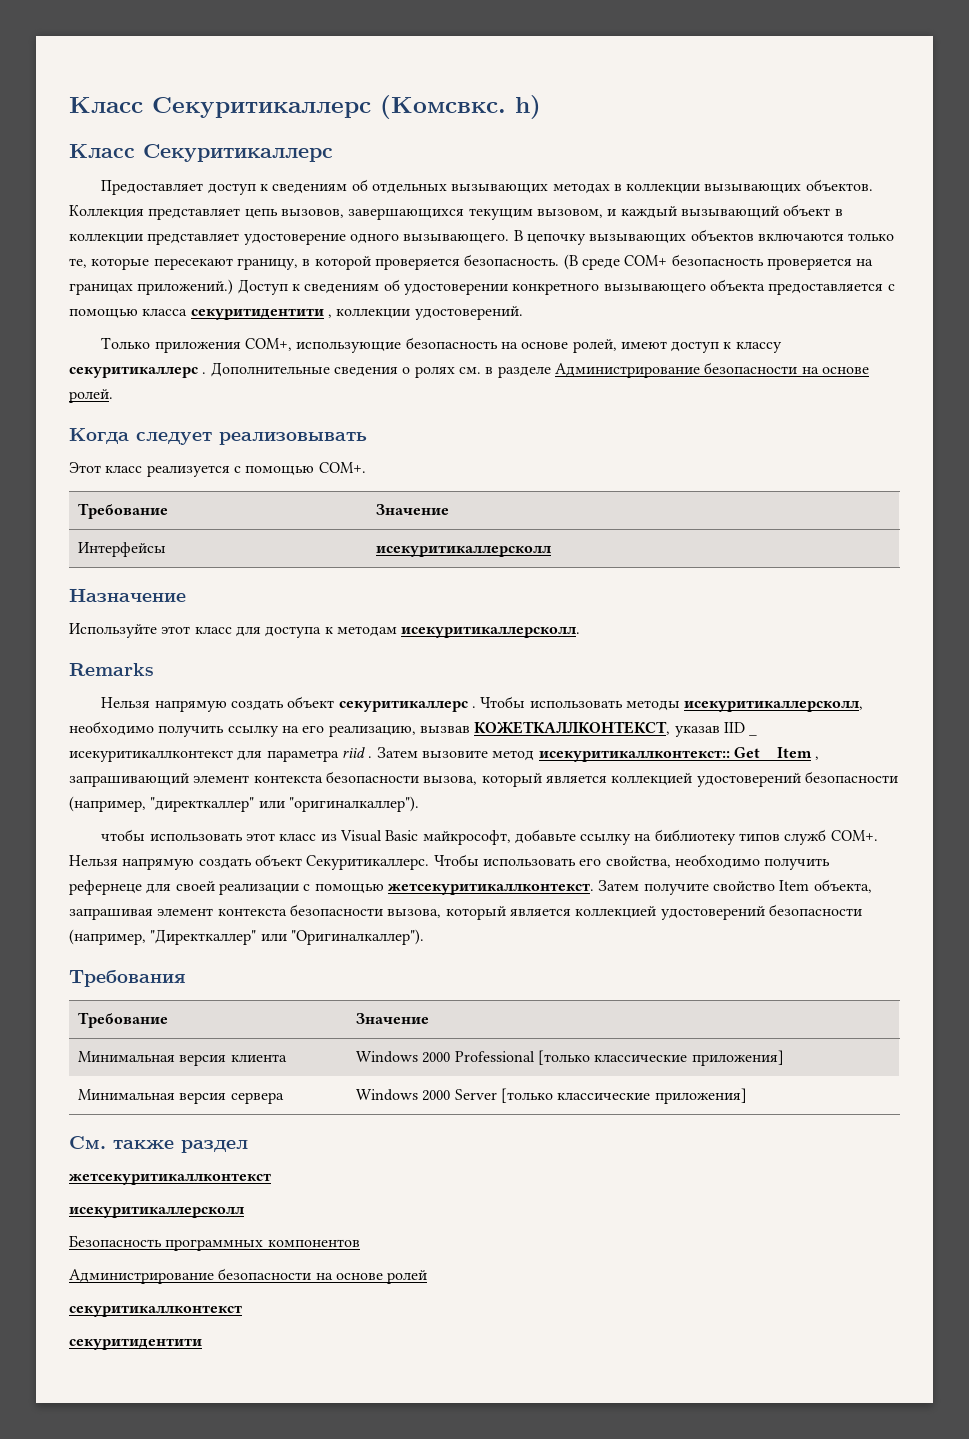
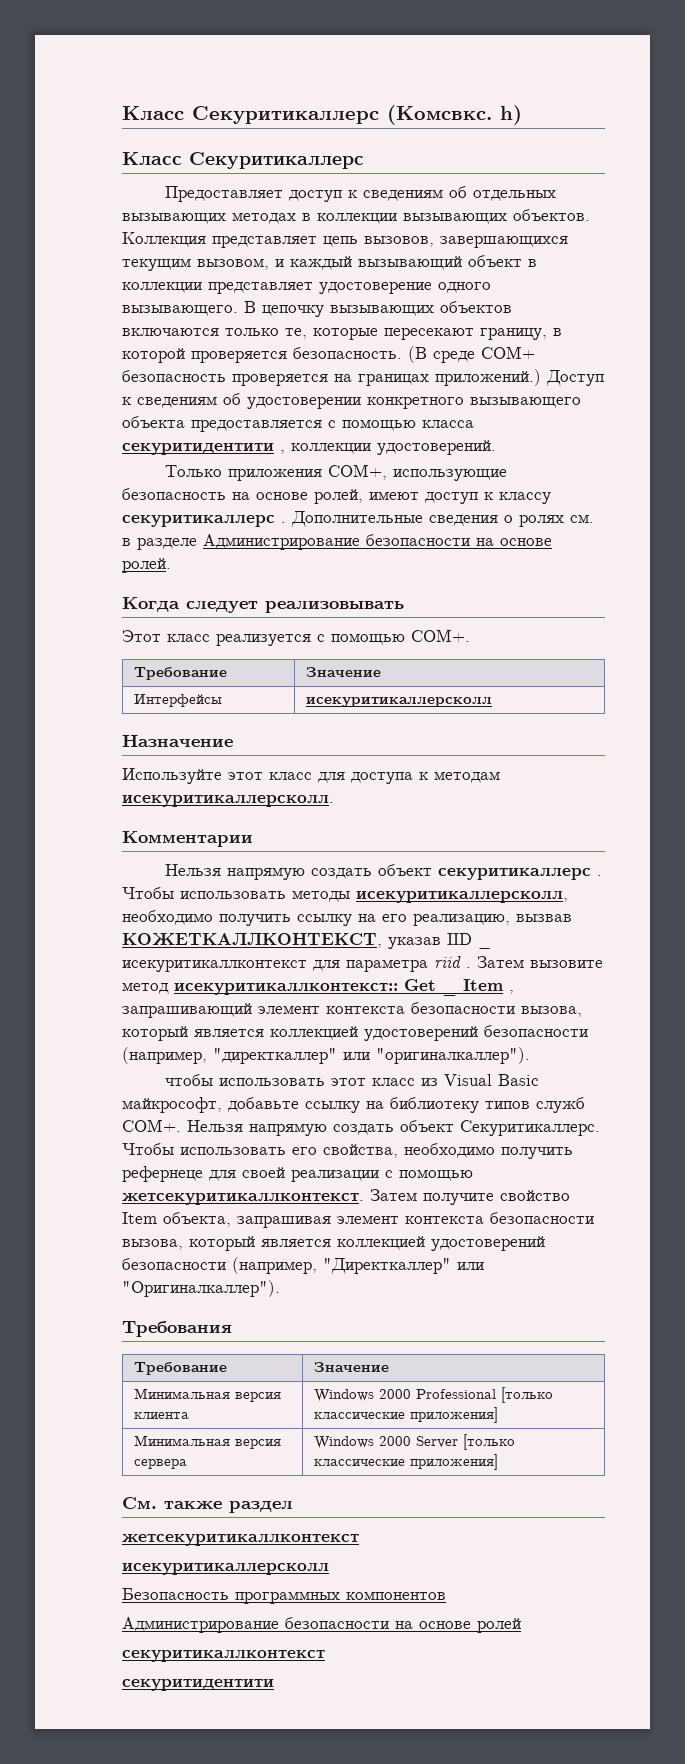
[69,663,154,676] Remarks -> [122,831,253,847] Комментарии

